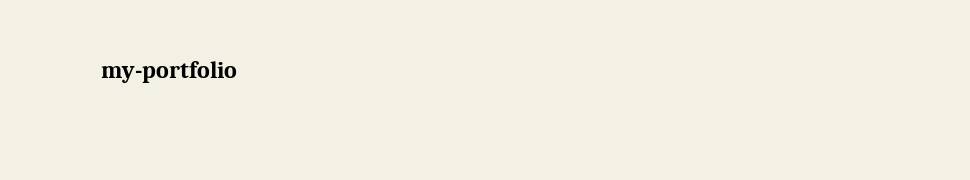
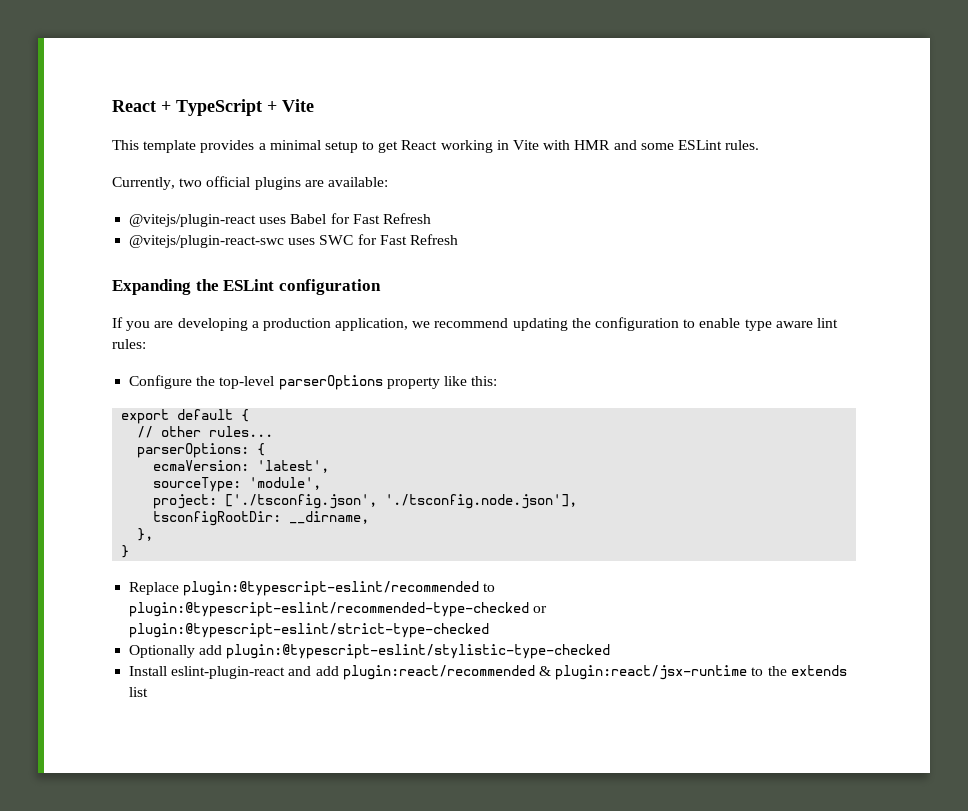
[101,61,237,83] my-portfolio -> [112,99,314,116] [112,140,760,153] [112,176,388,190] [129,213,431,227] [129,234,458,248] [112,279,381,295] [112,317,838,331] [112,339,146,349] [129,375,498,390] [121,409,250,424] [137,426,274,438] [137,443,266,458] [153,460,330,473] [153,477,322,492] [153,494,578,509] [153,511,370,526] [137,528,154,541] [121,545,130,558] [129,581,496,596] [129,602,548,617] [129,623,490,638] [129,644,611,659] [129,665,847,680] [129,687,149,697] React + TypeScript + Vite // This template provides a minimal setup to get React working in Vite with HMR and some ESLint rules. // Currently, two official plugins are available: // @vitejs/plugin-react uses Babel for Fast Refresh // @vitejs/plugin-react-swc uses SWC for Fast Refresh // Expanding the ESLint configuration // If you are developing a production application, we recommend updating the configuration to enable type aware lint rules: // Configure the top-level parserOptions property like this: // export default { // // other rules... // parserOptions: { // ecmaVersion: 'latest', // sourceType: 'module', // project: ['./tsconfig.json', './tsconfig.node.json'], // tsconfigRootDir: __dirname, // }, // } // Replace plugin:@typescript-eslint/recommended to plugin:@typescript-eslint/recommended-type-checked or plugin:@typescript-eslint/strict-type-checked // Optionally add plugin:@typescript-eslint/stylistic-type-checked // Install eslint-plugin-react and add plugin:react/recommended & plugin:react/jsx-runtime to the extends list

